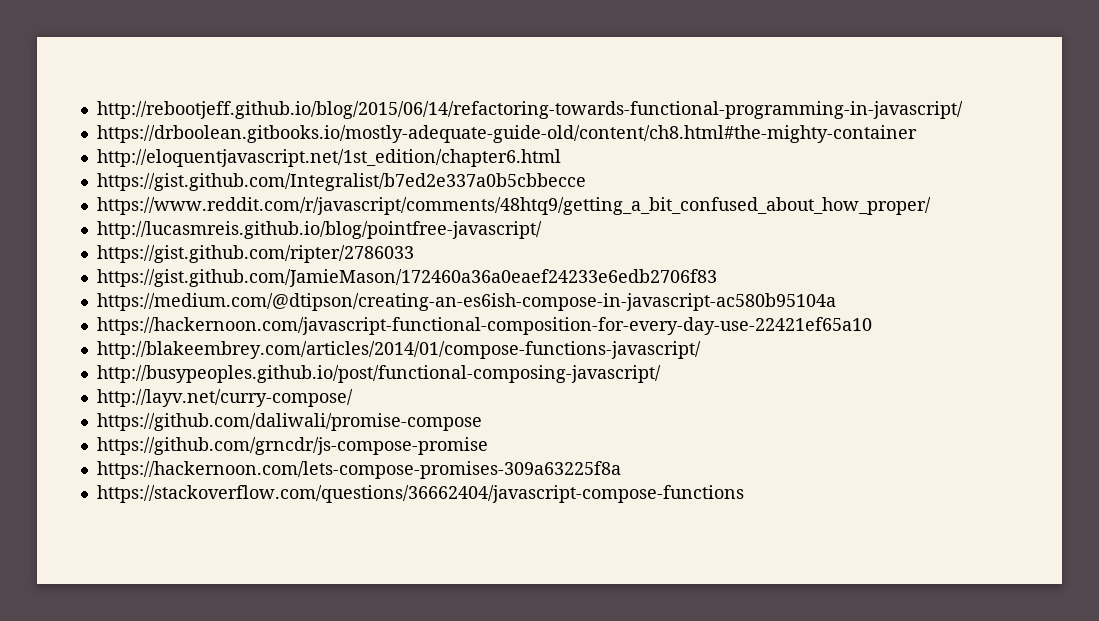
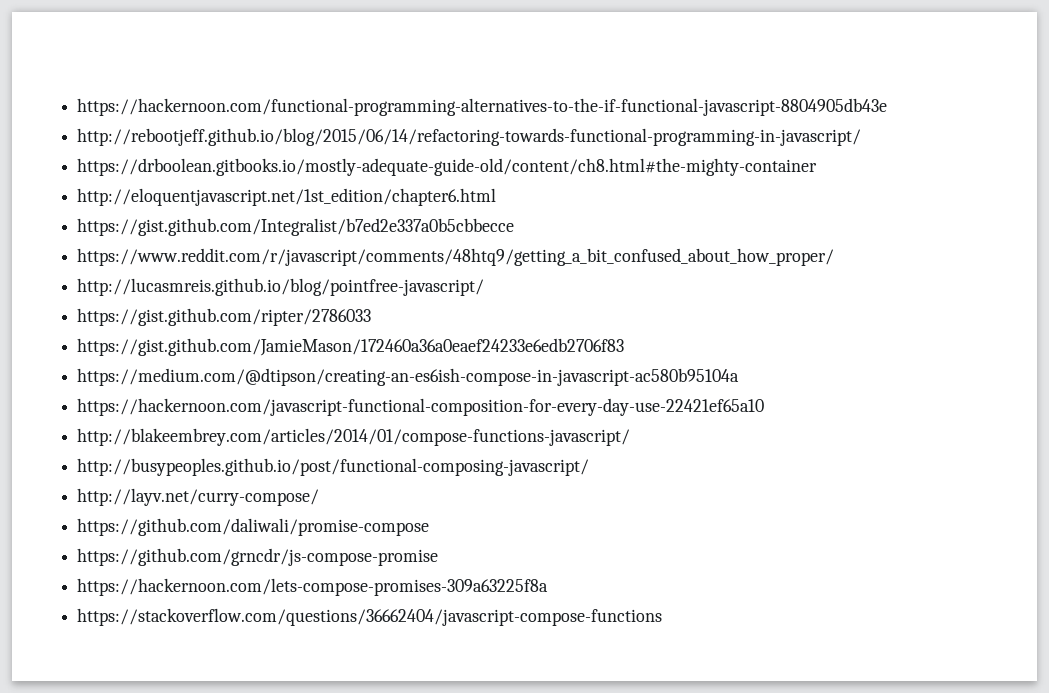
(96, 110) none -> [77,98,888,116] https://hackernoon.com/functional-programming-alternatives-to-the-if-functional-javascript-8804905db43e //

